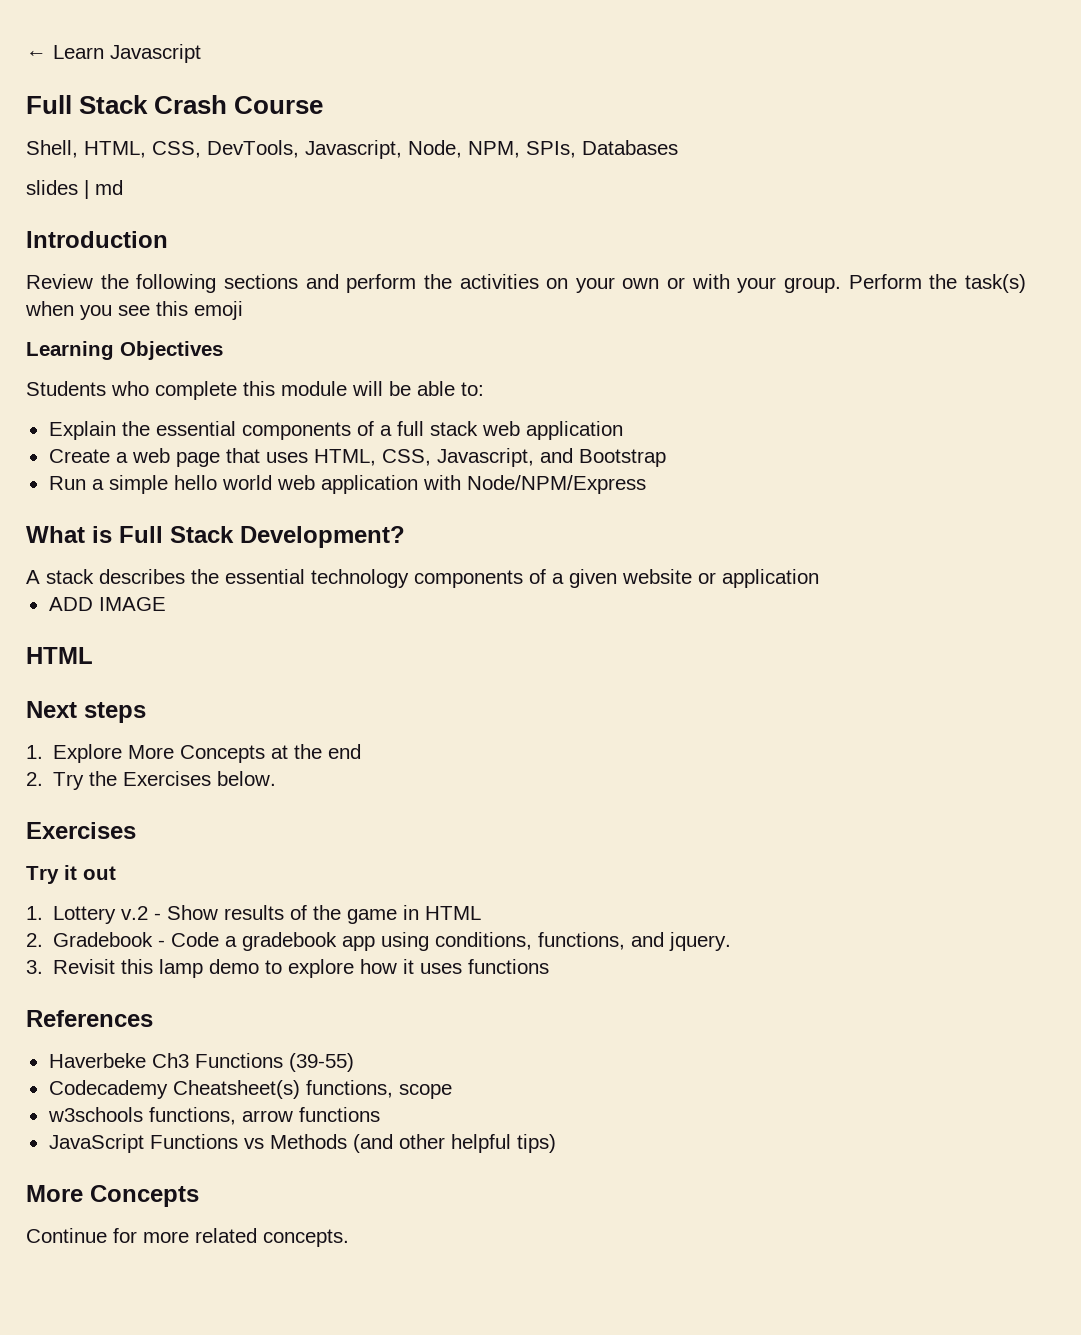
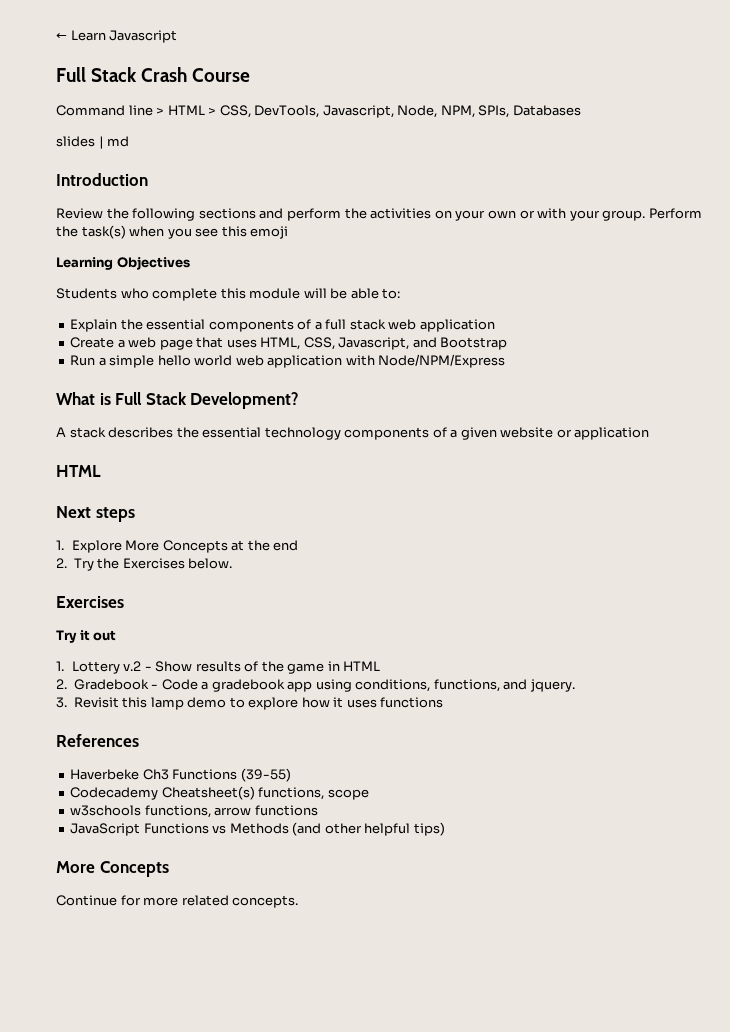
[26,140,146,158] Shell, HTML, -> [56,105,217,116] Command line > HTML >
[48,597,166,611] // ADD IMAGE -> (650, 433) none

